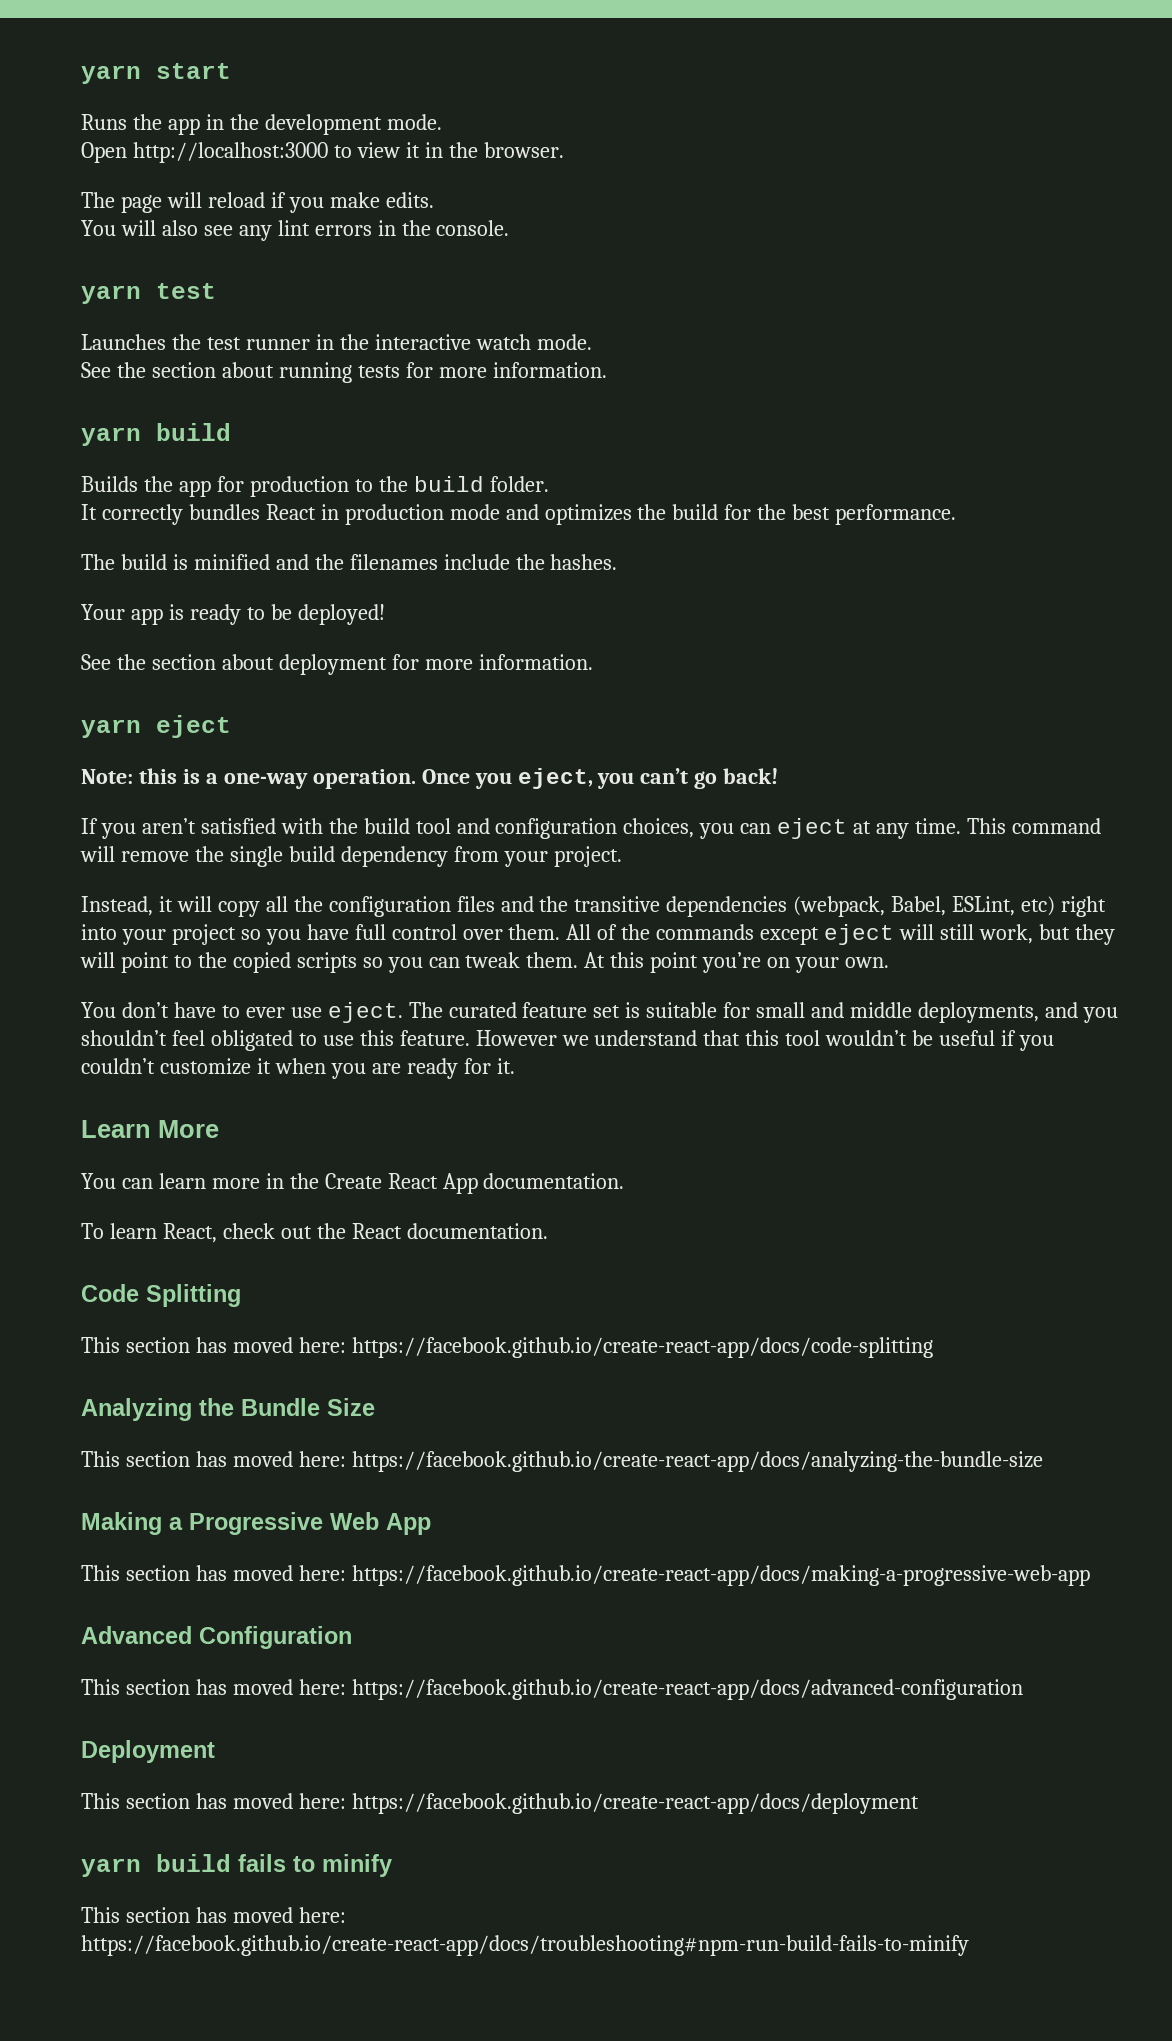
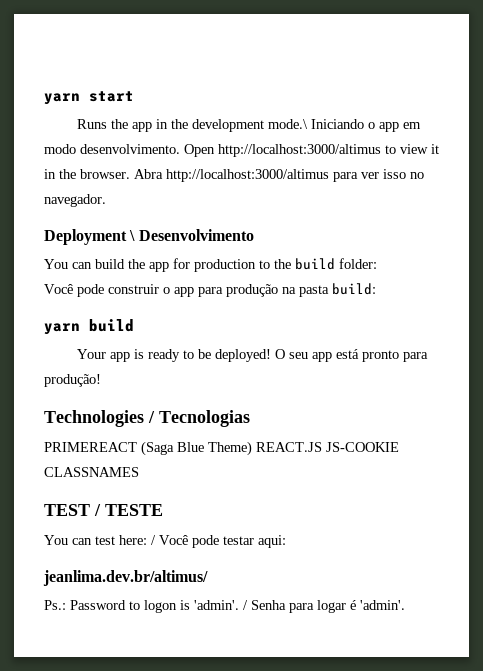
[386,114,442,130] [81,142,328,163] mode. // Open http://localhost:3000 -> [267,119,421,132] [44,144,381,157] mode.\ Iniciando o app em modo desenvolvimento. Open http://localhost:3000/altimus
[81,192,434,213] [81,220,510,241] [81,283,216,304] [81,334,592,350] [81,362,607,383] [81,423,231,446] [81,476,138,492] // The page will reload if you make edits. // You will also see any lint errors in the console. // yarn test // Launches the test runner in the interactive watch mode. // See the section about running tests for more information. // yarn build // Builds -> [134,169,424,182] [44,194,106,207] [44,229,254,245] [44,259,125,269] Abra http://localhost:3000/altimus para ver isso no navegador. // Deployment \ Desenvolvimento // You can build
[489,476,549,492] [81,504,957,525] [81,554,618,570] folder. // It correctly bundles React in production mode and optimizes the build for the best performance. // The build is minified and the filenames include the hashes. -> [339,258,377,269] [44,283,376,297] [44,319,134,335] folder: // Você pode construir o app para produção na pasta build: // yarn build
[81,654,593,675] [81,715,231,738] [81,768,779,789] [81,818,1101,839] [80,846,622,867] [81,896,1107,917] [81,924,1115,945] [80,952,889,973] [81,1002,1118,1023] [81,1030,1054,1051] [81,1058,515,1079] [81,1120,219,1138] [81,1173,625,1194] [81,1223,548,1243] [81,1284,241,1307] [81,1337,933,1358] [81,1398,375,1421] [81,1451,1043,1472] [81,1512,431,1535] [81,1565,1090,1586] [81,1626,352,1649] [81,1679,1023,1700] [81,1740,215,1763] [81,1793,919,1814] [81,1854,392,1877] [81,1907,346,1923] [81,1935,969,1956] // See the section about deployment for more information. // yarn eject // Note: this is a one-way operation. Once you eject, you can’t go back! // If you aren’t satisfied with the build tool and configuration choices, you can eject at any time. This command will remove the single build dependency from your project. // Instead, it will copy all the configuration files and the transitive dependencies (webpack, Babel, ESLint, etc) right into your project so you have full control over them. All of the commands except eject will still work, but they will point to the copied scripts so you can tweak them. At this point you’re on your own. // You don’t have to ever use eject. The curated feature set is suitable for small and middle deployments, and you shouldn’t feel obligated to use this feature. However we understand that this tool wouldn’t be useful if you couldn’t customize it when you are ready for it. // Learn More // You can learn more in the Create React App documentation. // To learn React, check out the React documentation. // Code Splitting // This section has moved here: https://facebook.github.io/create-react-app/docs/code-splitting // Analyzing the Bundle Size // This section has moved here: https://facebook.github.io/create-react-app/docs/analyzing-the-bundle-size // Making a Progressive Web App // This section has moved here: https://facebook.github.io/create-react-app/docs/making-a-progressive-web-app // Advanced Configuration // This section has moved here: https://facebook.github.io/create-react-app/docs/advanced-configuration // Deployment // This section has moved here: https://facebook.github.io/create-react-app/docs/deployment // yarn build fails to minify // This section has moved here: https://facebook.github.io/create-react-app/docs/troubleshooting#npm-run-build-fails-to-minify -> [274,349,428,362] [44,374,101,387] [44,410,250,427] [44,441,399,456] [44,467,139,477] [44,504,163,516] [44,535,286,548] [43,570,208,586] [44,600,405,613] O seu app está pronto para produção! // Technologies / Tecnologias // PRIMEREACT (Saga Blue Theme) REACT.JS JS-COOKIE CLASSNAMES // TEST / TESTE // You can test here: / Você pode testar aqui: // jeanlima.dev.br/altimus/ // Ps.: Password to logon is 'admin'. / Senha para logar é 'admin'.

